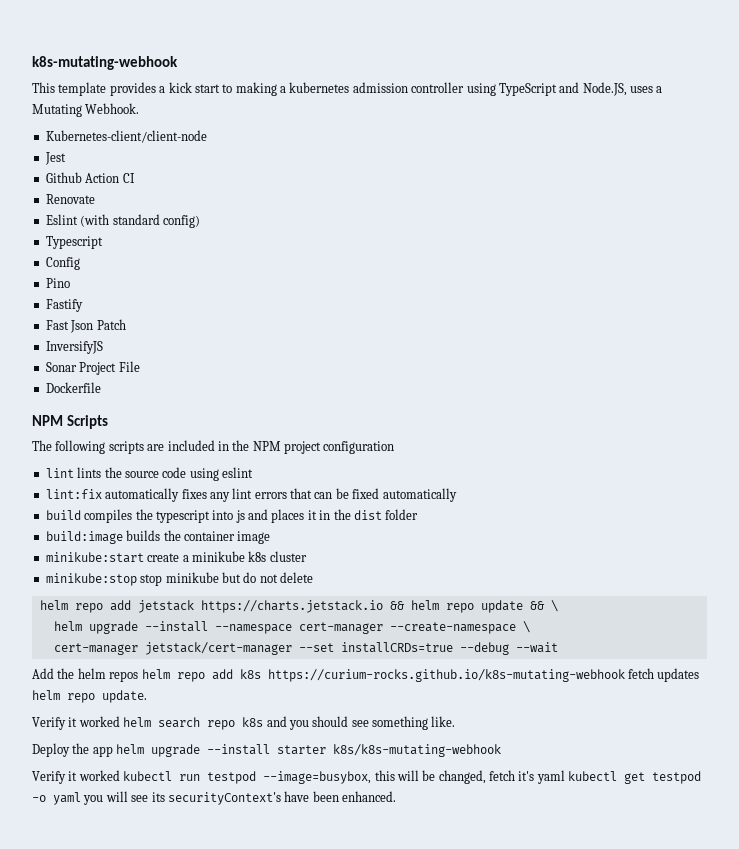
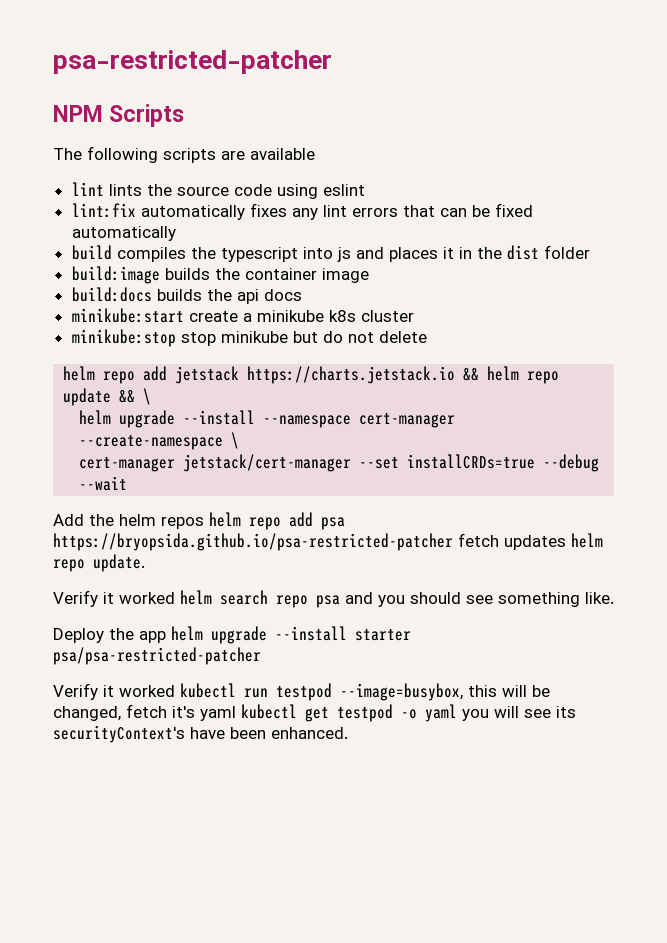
[32,56,178,70] [32,82,663,96] [32,103,140,117] [45,130,207,143] [44,152,66,165] [45,172,135,183] [45,194,95,204] [45,214,200,228] [45,236,103,249] [45,257,80,270] [45,278,70,288] [45,299,83,312] [45,319,126,333] [45,341,103,354] [45,361,140,375] [45,382,101,393] k8s-mutating-webhook // This template provides a kick start to making a kubernetes admission controller using TypeScript and Node.JS, uses a Mutating Webhook. // Kubernetes-client/client-node // Jest // Github Action CI // Renovate // Eslint (with standard config) // Typescript // Config // Pino // Fastify // Fast Json Patch // InversifyJS // Sonar Project File // Dockerfile -> [53,50,332,74] psa-restricted-patcher
[167,440,395,454] included in the NPM project configuration -> [250,148,315,160] available
(271, 537) none -> [71,287,302,304] // build:docs builds the api docs
[239,669,625,682] k8s https://curium-rocks.github.io/k8s-mutating-webhook -> [321,517,345,530] [53,533,453,551] psa https://bryopsida.github.io/psa-restricted-patcher
[242,717,264,727] k8s -> [316,595,340,608] psa
[333,744,502,757] k8s/k8s-mutating-webhook -> [53,647,261,665] psa/psa-restricted-patcher

